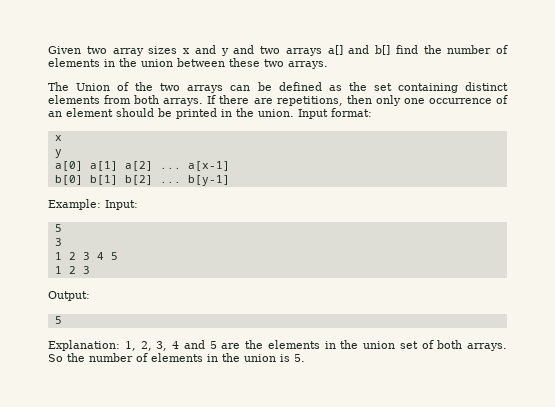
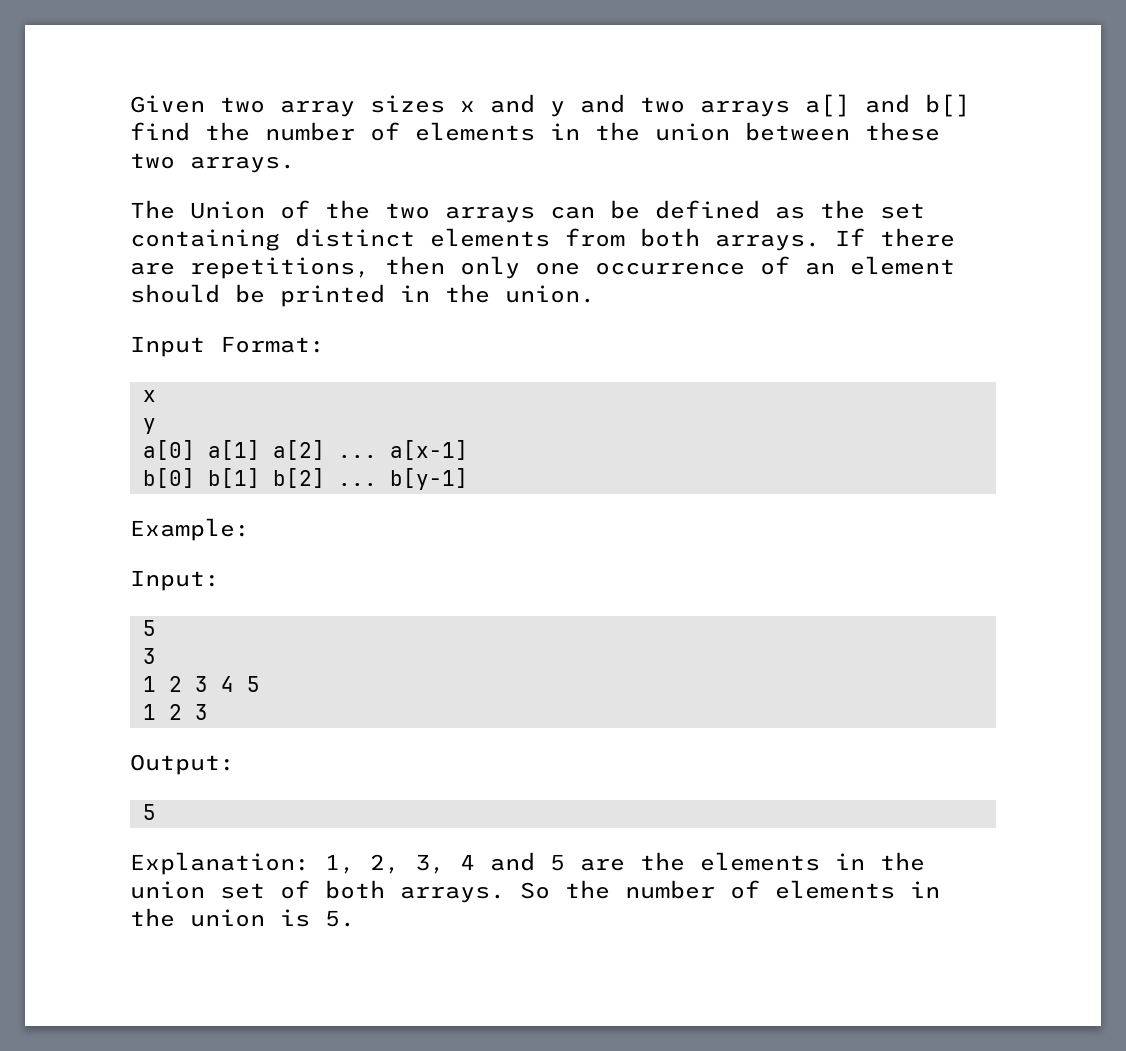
[298,108,372,119] Input format: -> [130,336,325,357] // Input Format:
(101, 204) none -> (250, 529) //

